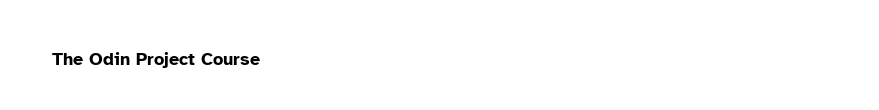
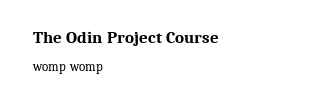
(260, 59) none -> [32,63,103,74] // womp womp

